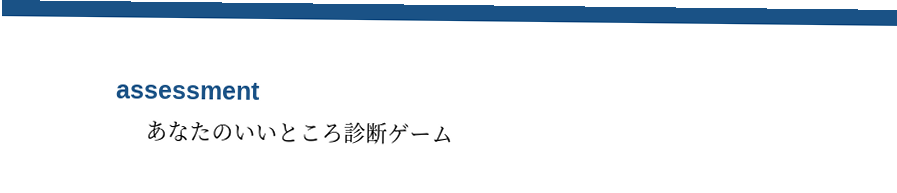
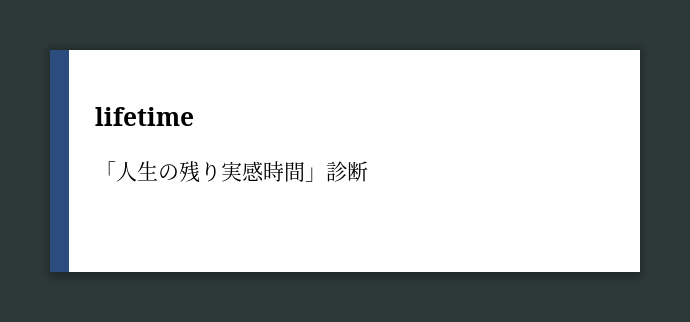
[115,81,261,100] [145,120,455,145] assessment // あなたのいいところ診断ゲーム -> [95,107,194,126] [95,161,368,183] lifetime // 「人生の残り実感時間」診断

